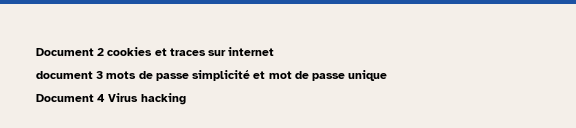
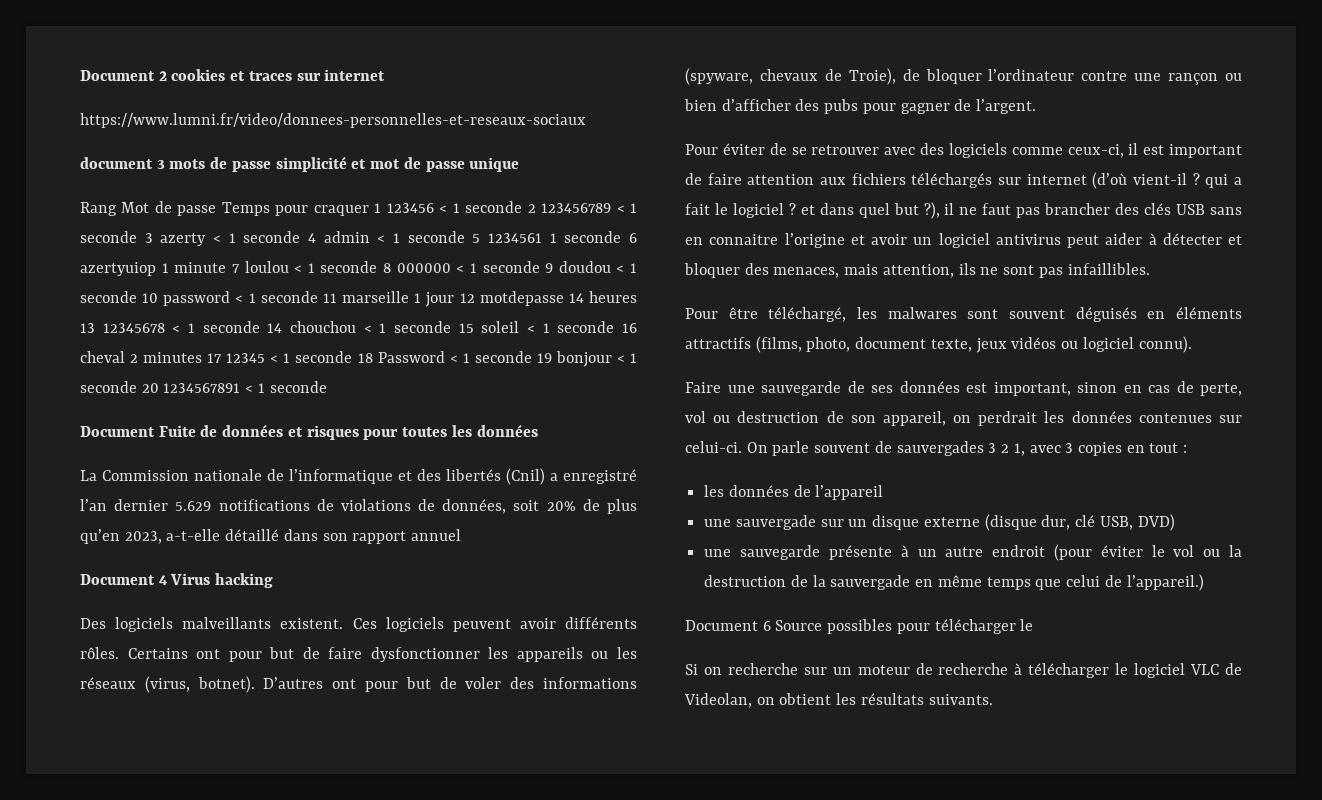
(275, 51) none -> [80,113,586,128] // https://www.lumni.fr/video/donnees-personnelles-et-reseaux-sociaux
[36,93,186,105] Document 4 Virus hacking -> [80,201,637,216] [80,231,638,246] [80,261,637,276] [80,291,637,307] [80,321,638,333] [80,351,637,367] [80,381,327,393] [80,424,538,440] [80,468,637,485] [80,499,637,514] [80,529,462,544] [80,573,274,588] [80,617,637,632] [80,647,637,662] [80,676,638,693] [685,68,1242,85] [684,99,1037,114] [685,143,1242,158] [685,172,1242,189] [685,202,1242,219] [685,233,1242,248] [684,263,1150,278] [685,307,1242,322] [685,336,1192,353] [685,381,1242,396] [685,411,1242,426] [685,441,1188,456] [704,485,884,500] [704,514,1175,531] [704,544,1242,561] [704,574,1204,591] [685,619,1034,634] [685,663,1242,678] [684,693,993,708] Rang Mot de passe Temps pour craquer 1 123456 < 1 seconde 2 123456789 < 1 seconde 3 azerty < 1 seconde 4 admin < 1 seconde 5 1234561 1 seconde 6 azertyuiop 1 minute 7 loulou < 1 seconde 8 000000 < 1 seconde 9 doudou < 1 seconde 10 password < 1 seconde 11 marseille 1 jour 12 motdepasse 14 heures 13 12345678 < 1 seconde 14 chouchou < 1 seconde 15 soleil < 1 seconde 16 cheval 2 minutes 17 12345 < 1 seconde 18 Password < 1 seconde 19 bonjour < 1 seconde 20 1234567891 < 1 seconde // Document Fuite de données et risques pour toutes les données // La Commission nationale de l’informatique et des libertés (Cnil) a enregistré l’an dernier 5.629 notifications de violations de données, soit 20% de plus qu’en 2023, a-t-elle détaillé dans son rapport annuel // Document 4 Virus hacking // Des logiciels malveillants existent. Ces logiciels peuvent avoir différents rôles. Certains ont pour but de faire dysfonctionner les appareils ou les réseaux (virus, botnet). D’autres ont pour but de voler des informations (spyware, chevaux de Troie), de bloquer l’ordinateur contre une rançon ou bien d’afficher des pubs pour gagner de l’argent. // Pour éviter de se retrouver avec des logiciels comme ceux-ci, il est important de faire attention aux fichiers téléchargés sur internet (d’où vient-il ? qui a fait le logiciel ? et dans quel but ?), il ne faut pas brancher des clés USB sans en connaitre l’origine et avoir un logiciel antivirus peut aider à détecter et bloquer des menaces, mais attention, ils ne sont pas infaillibles. // Pour être téléchargé, les malwares sont souvent déguisés en éléments attractifs (films, photo, document texte, jeux vidéos ou logiciel connu). // Faire une sauvegarde de ses données est important, sinon en cas de perte, vol ou destruction de son appareil, on perdrait les données contenues sur celui-ci. On parle souvent de sauvergades 3 2 1, avec 3 copies en tout : // les données de l’appareil // une sauvergade sur un disque externe (disque dur, clé USB, DVD) // une sauvegarde présente à un autre endroit (pour éviter le vol ou la destruction de la sauvergade en même temps que celui de l’appareil.) // Document 6 Source possibles pour télécharger le // Si on recherche sur un moteur de recherche à télécharger le logiciel VLC de Videolan, on obtient les résultats suivants.

